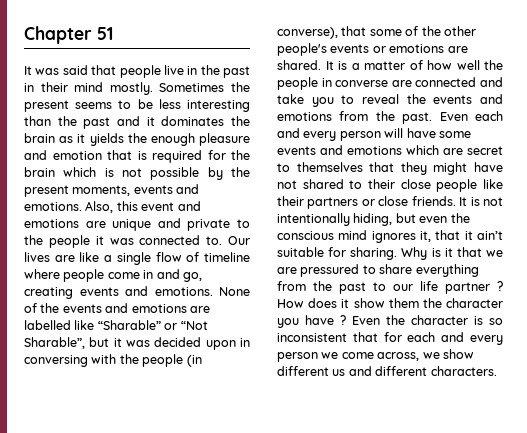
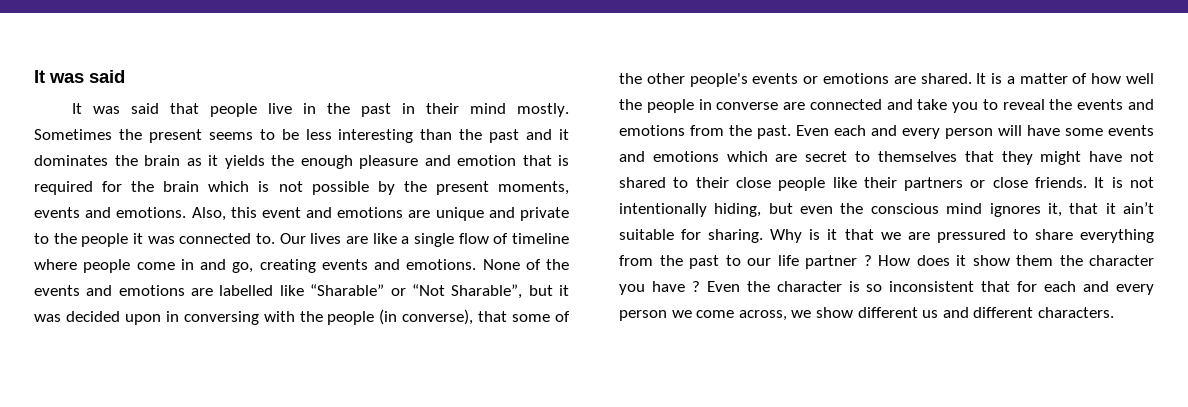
[24,26,113,44] Chapter 51 -> [34,70,125,83] It was said

